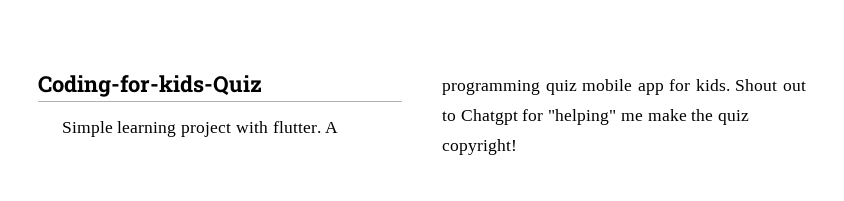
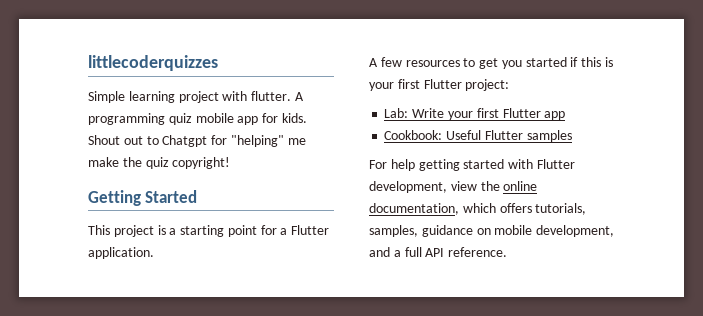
[38,75,262,97] Coding-for-kids-Quiz -> [88,55,218,71] littlecoderquizzes
(517, 147) none -> [88,190,198,206] [88,225,330,237] [88,247,154,259] [369,57,614,69] [369,79,510,91] [384,108,566,120] [384,130,572,142] [369,159,575,171] [369,181,538,193] [369,203,587,215] [369,225,615,237] [369,247,508,257] // Getting Started // This project is a starting point for a Flutter application. // A few resources to get you started if this is your first Flutter project: // Lab: Write your first Flutter app // Cookbook: Useful Flutter samples // For help getting started with Flutter development, view the online documentation, which offers tutorials, samples, guidance on mobile development, and a full API reference.

